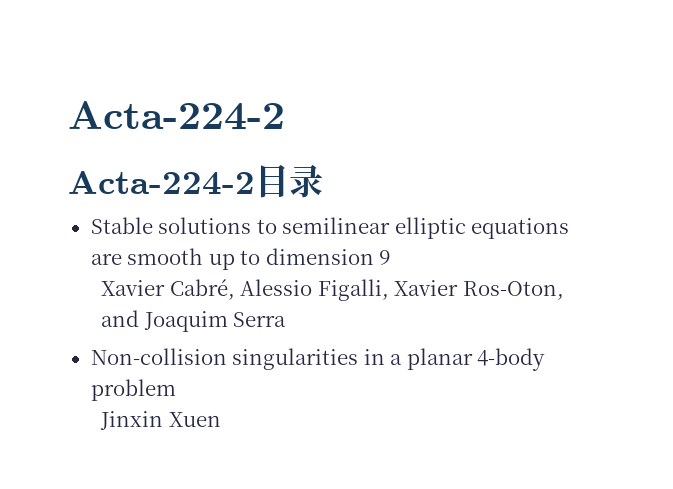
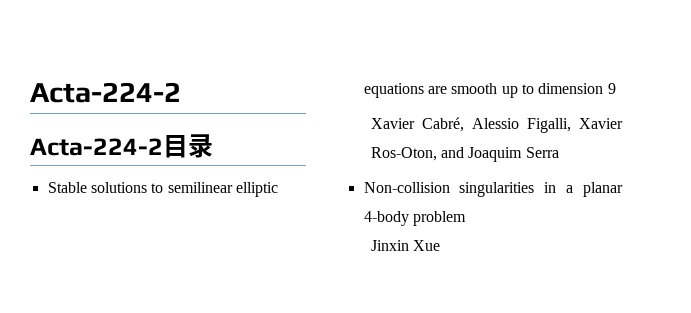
[168,412,221,427] Xuen -> [412,240,440,251] Xue

